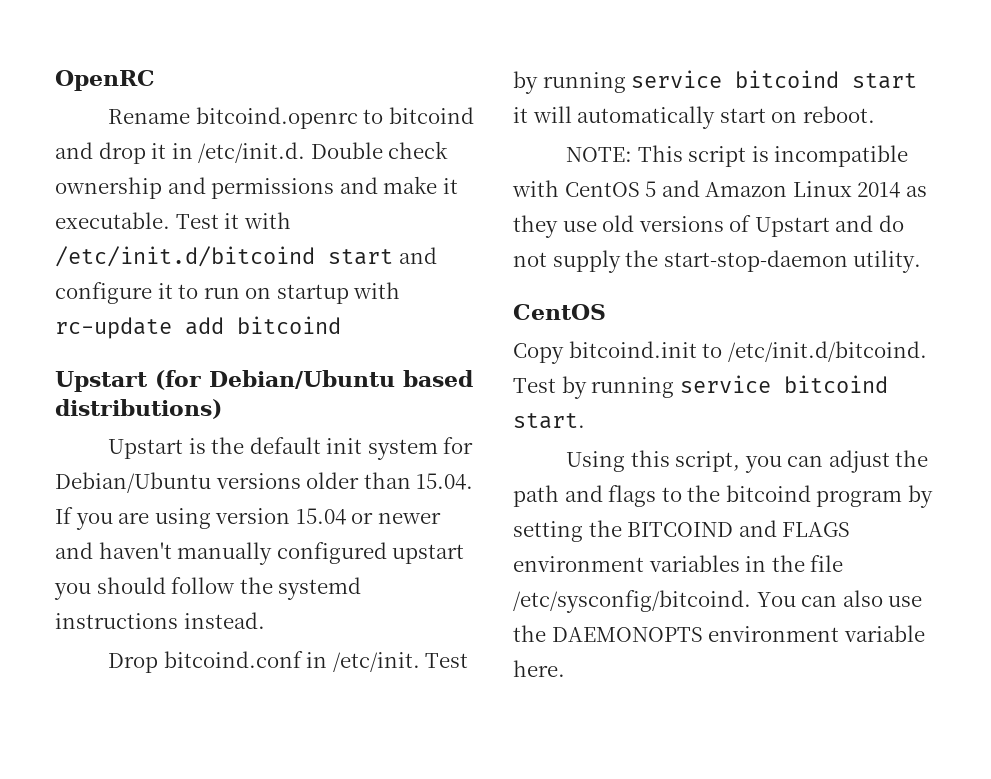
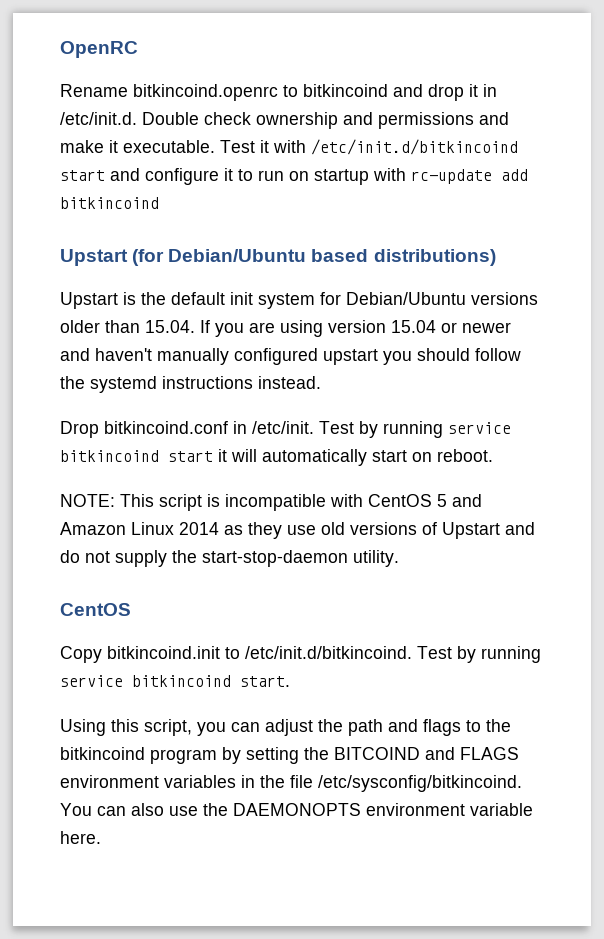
[195,107,474,129] bitcoind.openrc to bitcoind -> [133,84,388,101] bitkincoind.openrc to bitkincoind
[55,246,315,267] /etc/init.d/bitcoind -> [311,139,518,155] /etc/init.d/bitkincoind
[237,316,341,334] bitcoind -> [60,197,159,209] bitkincoind
[163,651,303,668] bitcoind.conf -> [104,421,228,434] bitkincoind.conf
[735,70,840,88] bitcoind -> [60,450,159,462] bitkincoind
[568,341,927,362] [513,375,888,399] bitcoind.init to /etc/init.d/bitcoind. Test by running service bitcoind -> [107,646,541,663] [60,675,231,687] bitkincoind.init to /etc/init.d/bitkincoind. Test by running service bitkincoind
[725,485,811,502] bitcoind -> [60,747,145,760] bitkincoind
[513,590,751,613] /etc/sysconfig/bitcoind. -> [318,775,522,792] /etc/sysconfig/bitkincoind.

